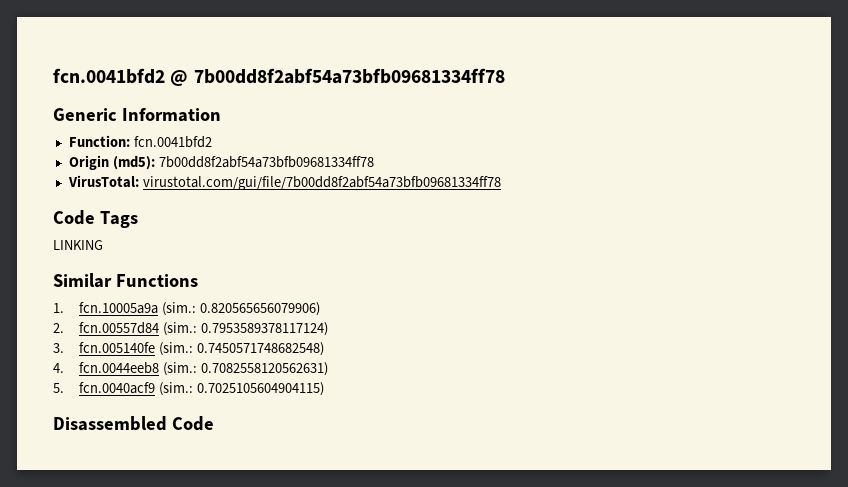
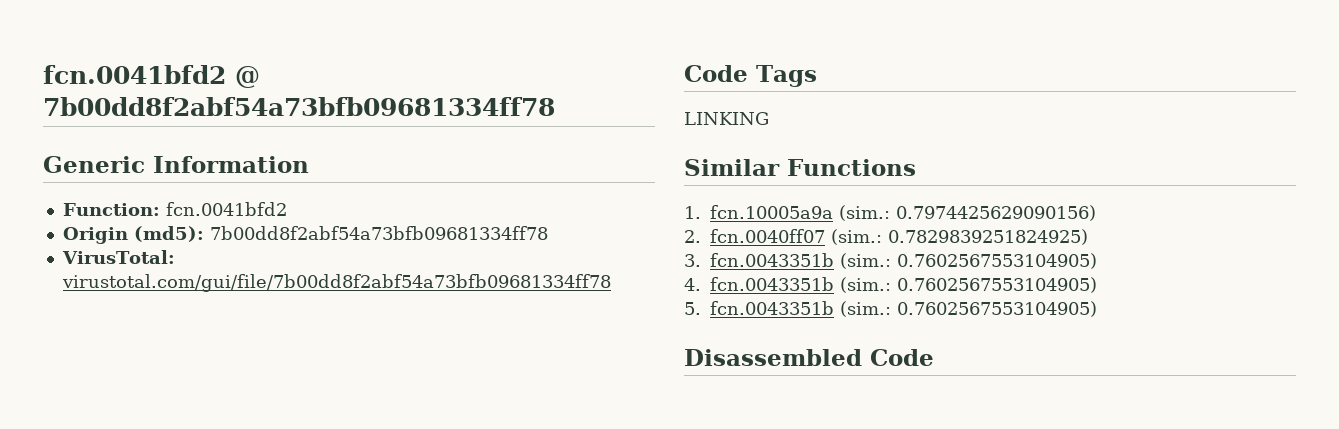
[200,302,321,316] 0.820565656079906) -> [896,205,1096,221] 0.7974425629090156)
[79,322,329,336] [53,342,325,356] [53,362,329,376] [53,382,325,396] fcn.00557d84 (sim.: 0.7953589378117124) // 3. fcn.005140fe (sim.: 0.7450571748682548) // 4. fcn.0044eeb8 (sim.: 0.7082558120562631) // 5. fcn.0040acf9 (sim.: 0.7025105604904115) -> [710,229,1088,245] [684,253,1097,269] [684,277,1097,293] [684,301,1097,317] fcn.0040ff07 (sim.: 0.7829839251824925) // 3. fcn.0043351b (sim.: 0.7602567553104905) // 4. fcn.0043351b (sim.: 0.7602567553104905) // 5. fcn.0043351b (sim.: 0.7602567553104905)

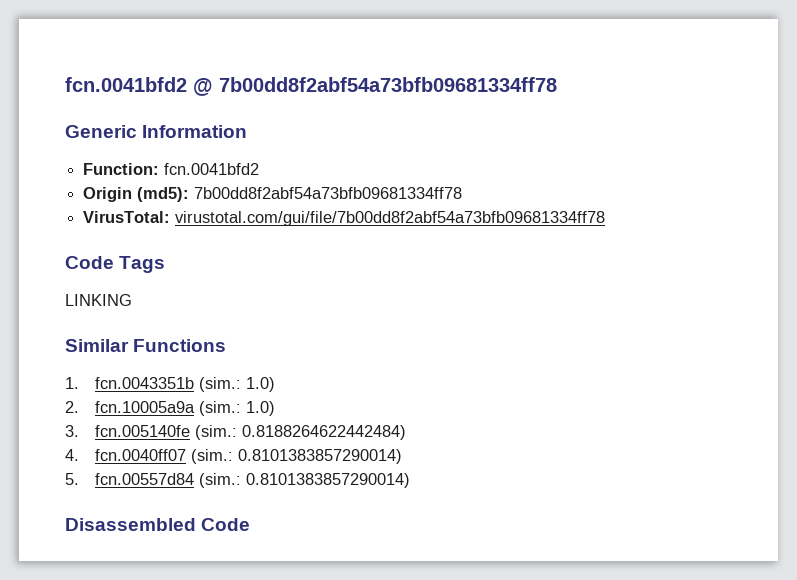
[710,205,1096,221] [684,229,1088,245] [684,253,1097,269] [684,277,1097,293] [684,301,1097,317] fcn.10005a9a (sim.: 0.7974425629090156) // 2. fcn.0040ff07 (sim.: 0.7829839251824925) // 3. fcn.0043351b (sim.: 0.7602567553104905) // 4. fcn.0043351b (sim.: 0.7602567553104905) // 5. fcn.0043351b (sim.: 0.7602567553104905) -> [94,377,275,392] [65,401,275,416] [65,425,406,440] [65,449,402,464] [65,473,410,488] fcn.0043351b (sim.: 1.0) // 2. fcn.10005a9a (sim.: 1.0) // 3. fcn.005140fe (sim.: 0.8188264622442484) // 4. fcn.0040ff07 (sim.: 0.8101383857290014) // 5. fcn.00557d84 (sim.: 0.8101383857290014)

